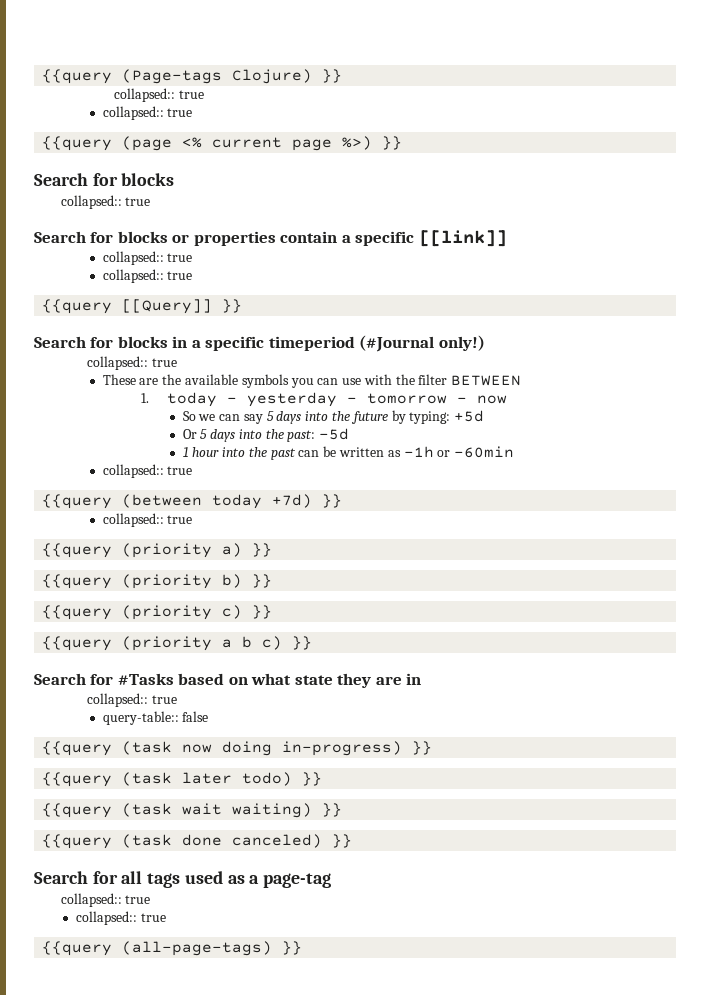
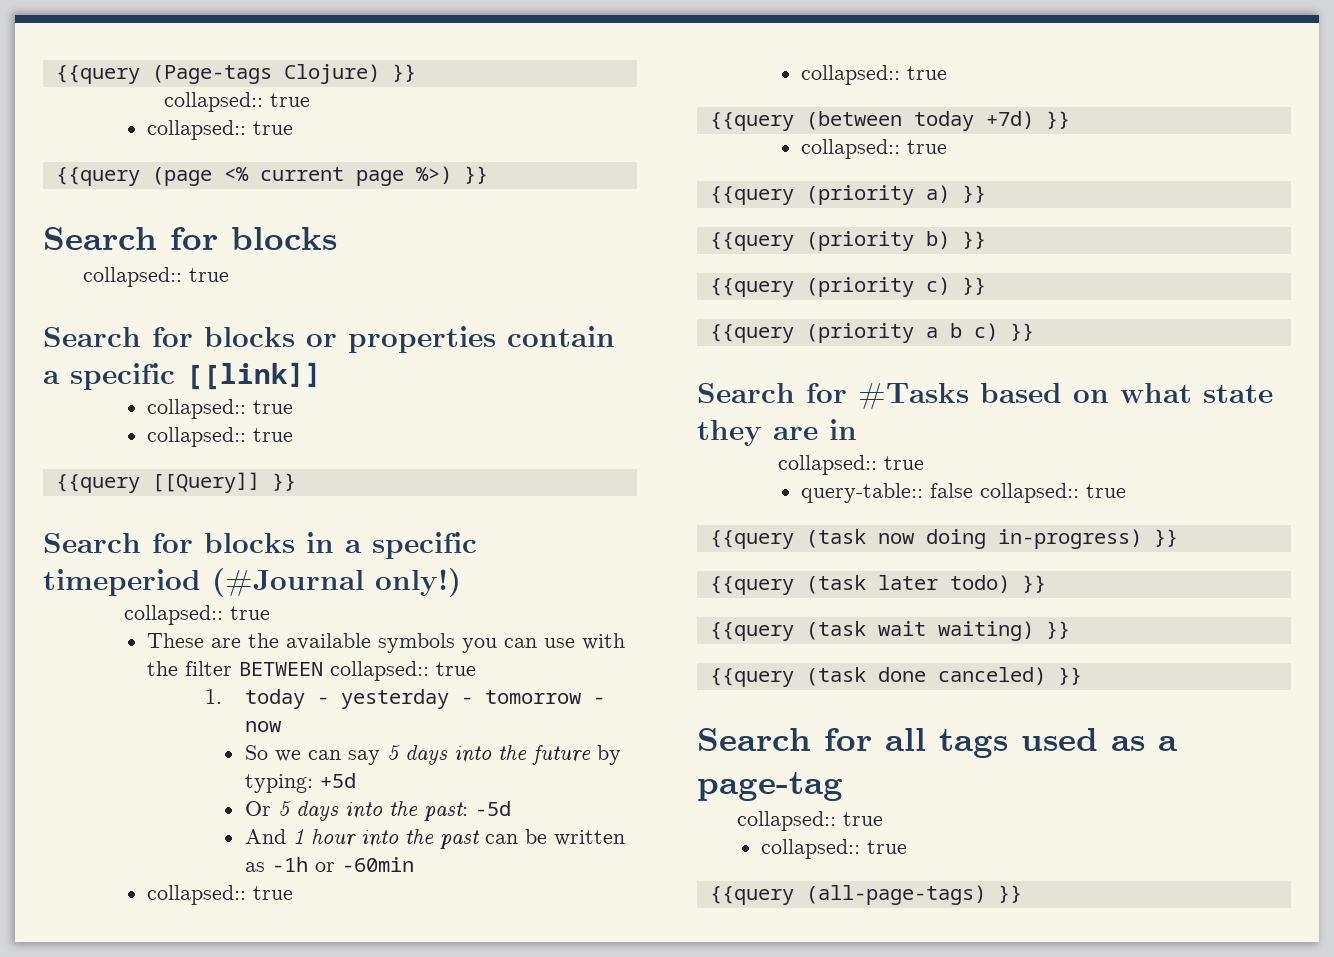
(522, 380) none -> [330,661,477,681] collapsed:: true
(350, 434) none -> [244,829,286,844] And
(193, 470) none -> [801,65,948,85] // collapsed:: true
(209, 716) none -> [980,483,1127,503] collapsed:: true

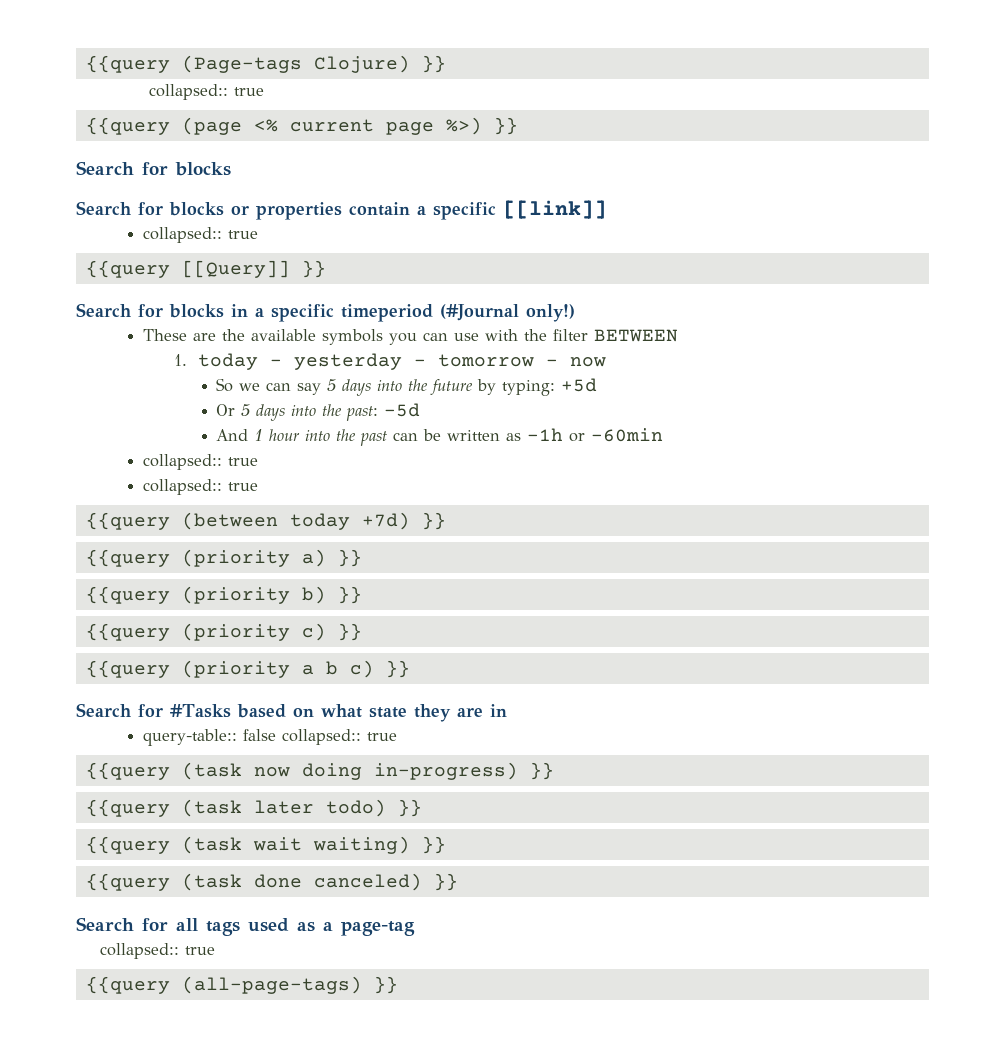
[147,120,294,140] // collapsed:: true -> (265, 91) none
[83,267,230,287] // collapsed:: true -> (231, 169) none
[147,427,294,447] // collapsed:: true -> (259, 234) none
[123,605,270,625] // collapsed:: true -> (575, 313) none
[330,661,477,681] collapsed:: true -> (679, 335) none
[801,139,948,159] // collapsed:: true -> (446, 521) none
[777,455,924,475] // collapsed:: true -> (507, 710) none
[761,839,908,859] // collapsed:: true -> (216, 950) none

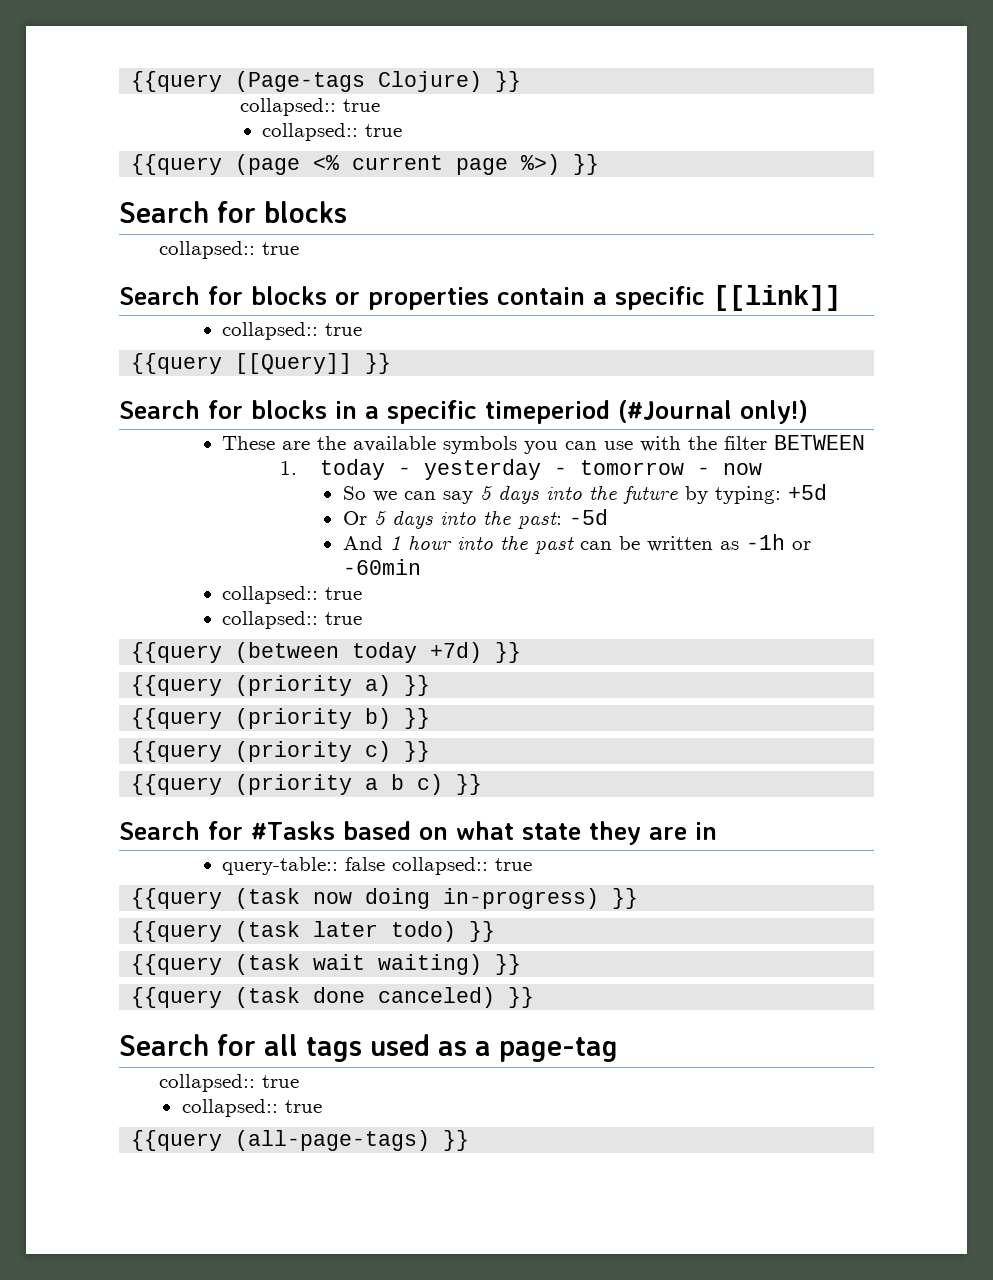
(265, 91) none -> [262,123,403,141] // collapsed:: true
(231, 169) none -> [159,241,300,259] // collapsed:: true
(216, 950) none -> [181,1099,322,1117] // collapsed:: true

